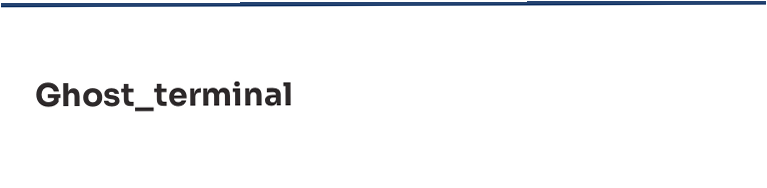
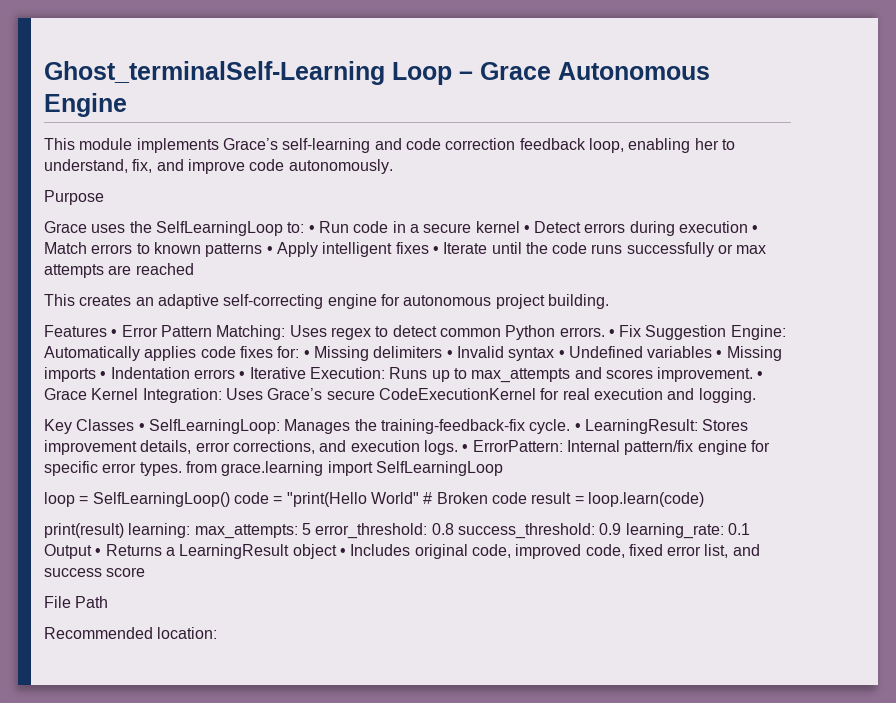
[34,80,294,113] Ghost_terminal -> [44,61,710,85] [44,93,127,117] [44,138,735,153] [44,159,393,174] [44,190,104,205] [44,221,759,236] [44,242,767,257] [44,263,194,278] [44,294,609,309] [44,325,786,340] [44,346,782,361] [44,367,764,383] [44,388,756,403] [44,419,749,434] [44,440,770,455] [44,461,503,476] [44,492,704,507] [44,523,750,539] [44,544,760,559] [44,567,146,577] [44,596,109,608] [44,627,218,639] Ghost_terminalSelf-Learning Loop – Grace Autonomous Engine // This module implements Grace’s self-learning and code correction feedback loop, enabling her to understand, fix, and improve code autonomously. // Purpose // Grace uses the SelfLearningLoop to: • Run code in a secure kernel • Detect errors during execution • Match errors to known patterns • Apply intelligent fixes • Iterate until the code runs successfully or max attempts are reached // This creates an adaptive self-correcting engine for autonomous project building. // Features • Error Pattern Matching: Uses regex to detect common Python errors. • Fix Suggestion Engine: Automatically applies code fixes for: • Missing delimiters • Invalid syntax • Undefined variables • Missing imports • Indentation errors • Iterative Execution: Runs up to max_attempts and scores improvement. • Grace Kernel Integration: Uses Grace’s secure CodeExecutionKernel for real execution and logging. // Key Classes • SelfLearningLoop: Manages the training-feedback-fix cycle. • LearningResult: Stores improvement details, error corrections, and execution logs. • ErrorPattern: Internal pattern/fix engine for specific error types. from grace.learning import SelfLearningLoop // loop = SelfLearningLoop() code = "print(Hello World" # Broken code result = loop.learn(code) // print(result) learning: max_attempts: 5 error_threshold: 0.8 success_threshold: 0.9 learning_rate: 0.1 Output • Returns a LearningResult object • Includes original code, improved code, fixed error list, and success score // File Path // Recommended location:

